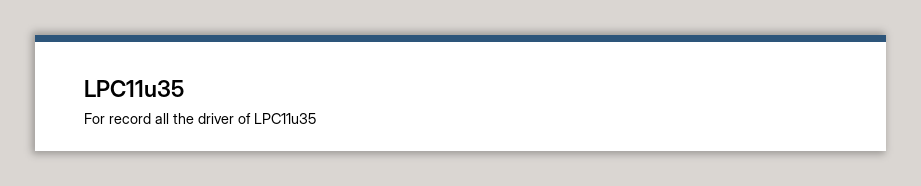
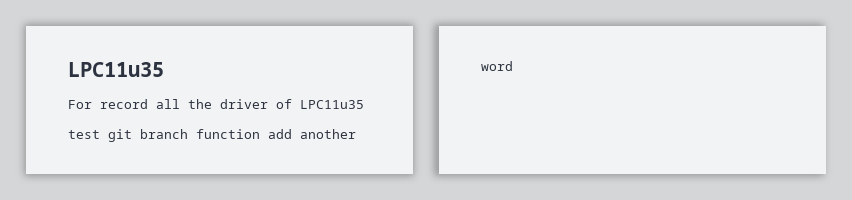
(316, 118) none -> [68,129,356,142] [481,61,513,71] // test git branch function add another word

